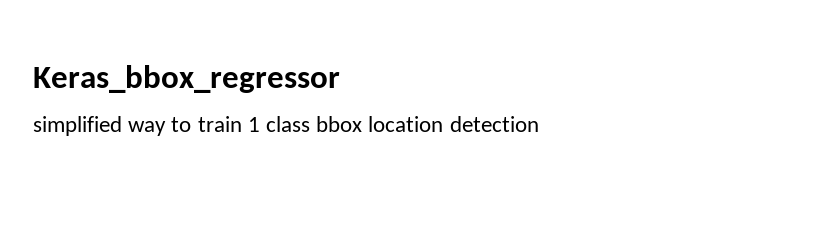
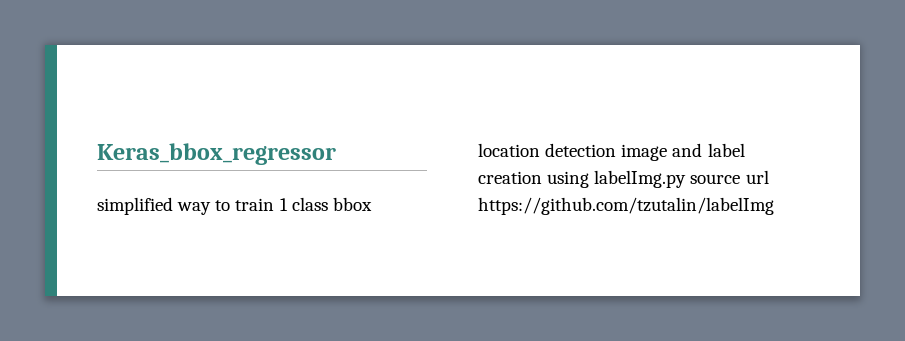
(539, 124) none -> [621,143,745,161] [478,170,769,188] [478,197,774,215] image and label creation using labelImg.py source url https://github.com/tzutalin/labelImg

